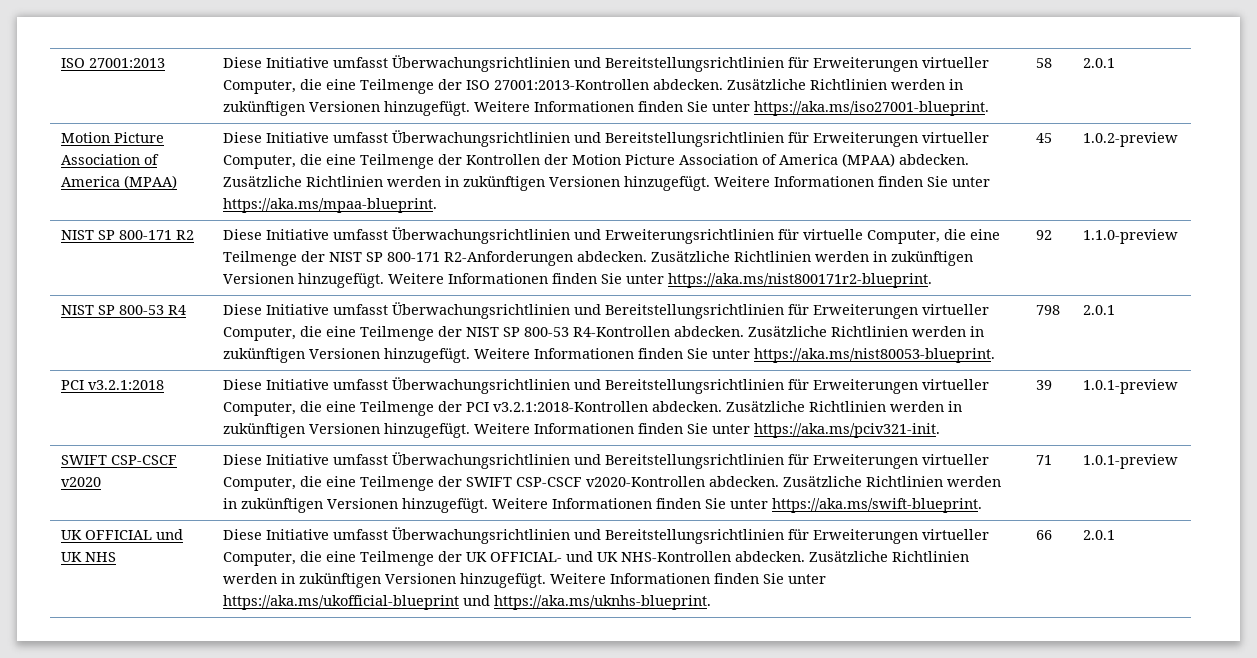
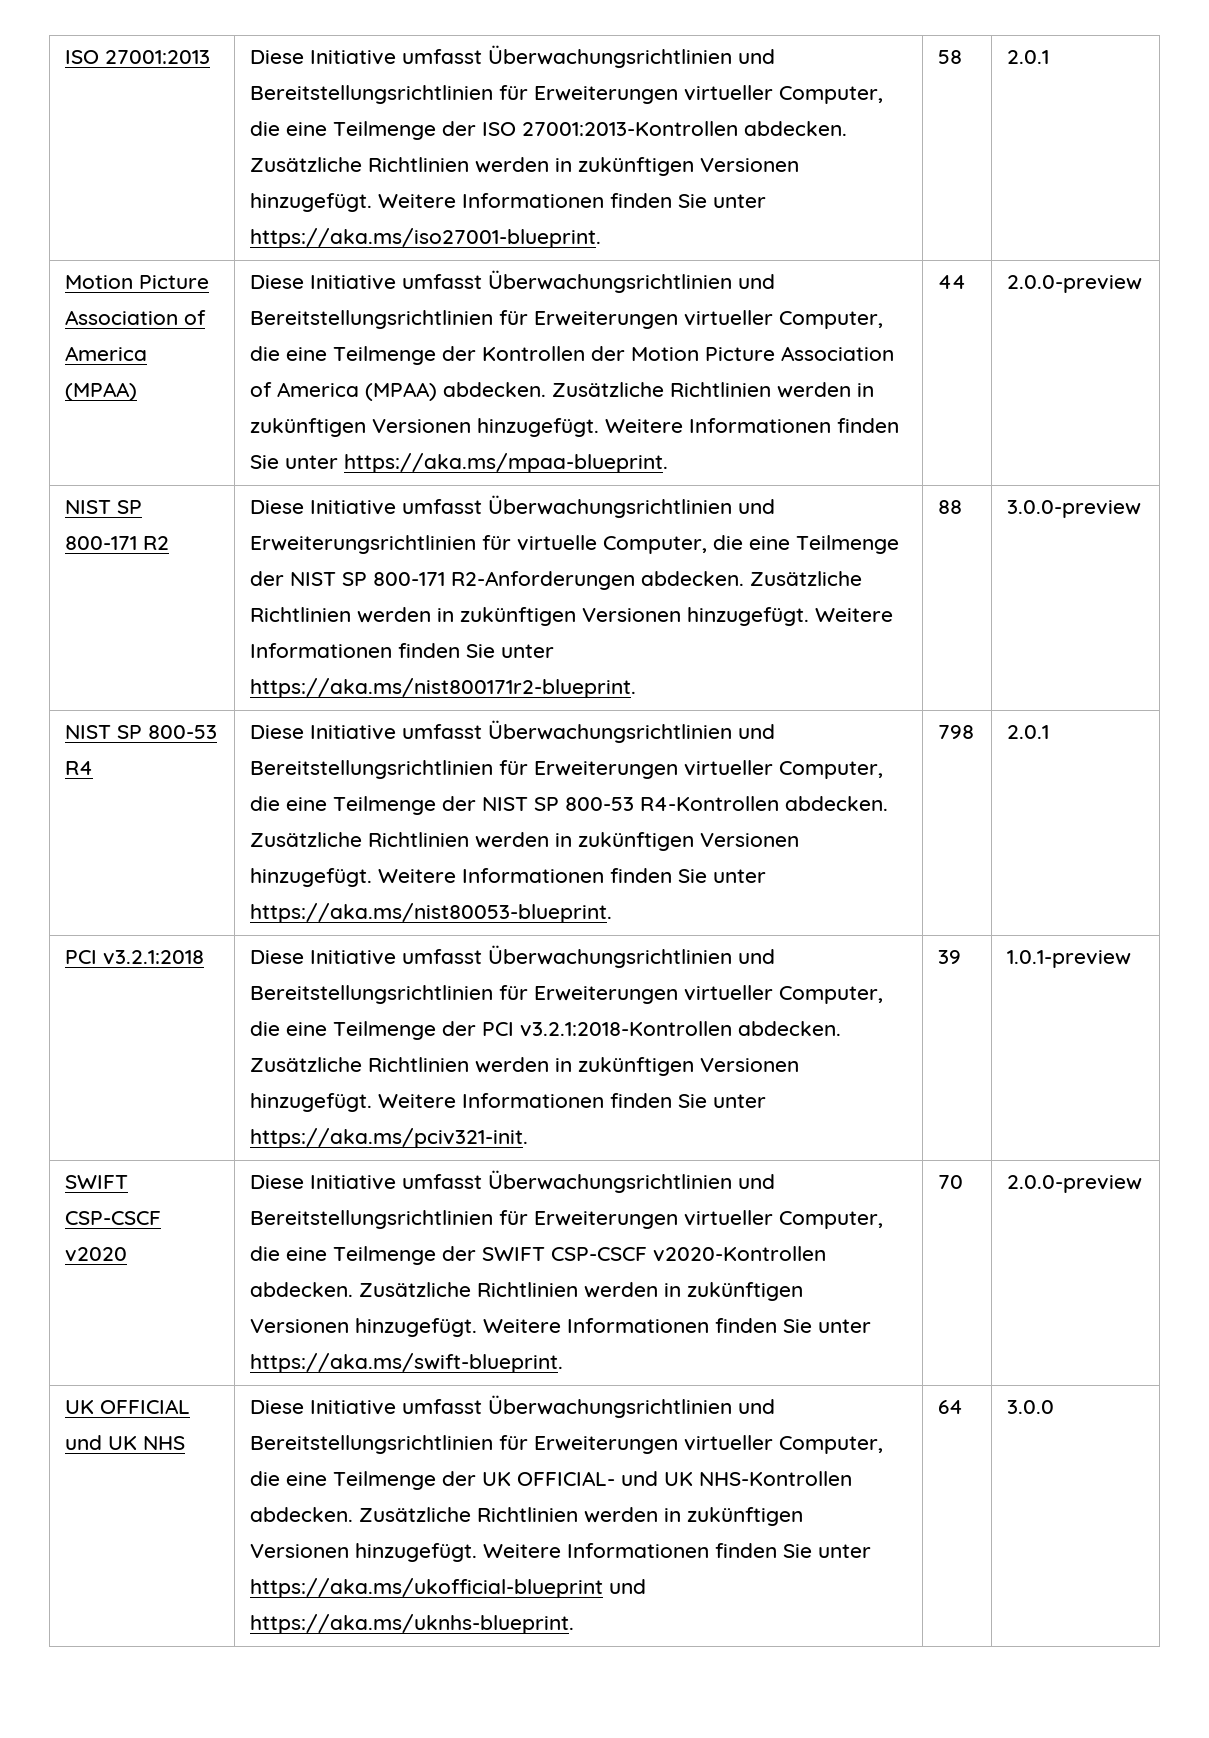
[1035,133,1052,143] [1082,132,1178,147] 45 | 1.0.2-preview -> [937,275,966,289] [1006,275,1142,293] 44 | 2.0.0-preview
[1035,230,1052,240] [1082,229,1178,244] 92 | 1.1.0-preview -> [937,500,962,514] [1006,500,1141,518] 88 | 3.0.0-preview
[1035,455,1052,465] [1082,454,1178,469] 71 | 1.0.1-preview -> [937,1175,963,1189] [1006,1175,1142,1193] 70 | 2.0.0-preview
[1035,530,1052,540] [1082,530,1115,540] 66 | 2.0.1 -> [937,1400,963,1414] [1006,1400,1054,1414] 64 | 3.0.0

